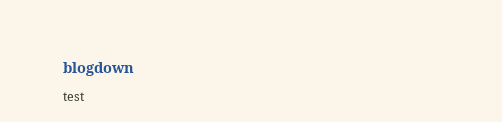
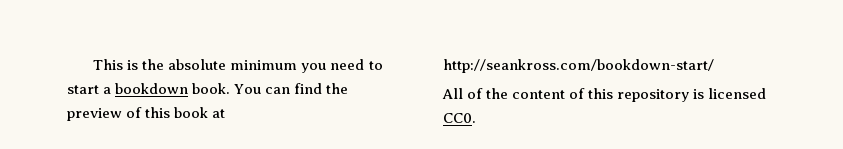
[63,62,134,76] [63,92,85,101] blogdown // test -> [93,59,383,73] [67,83,349,94] [67,107,226,121] [443,59,714,73] [442,88,767,102] [443,113,476,123] This is the absolute minimum you need to start a bookdown book. You can find the preview of this book at http://seankross.com/bookdown-start/ // All of the content of this repository is licensed CC0.

